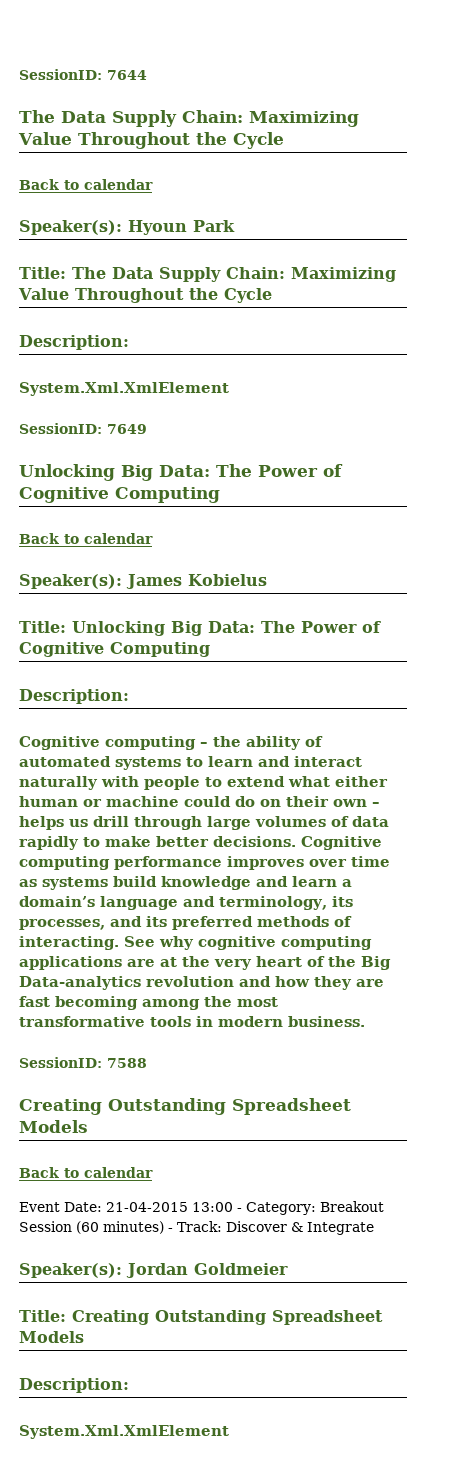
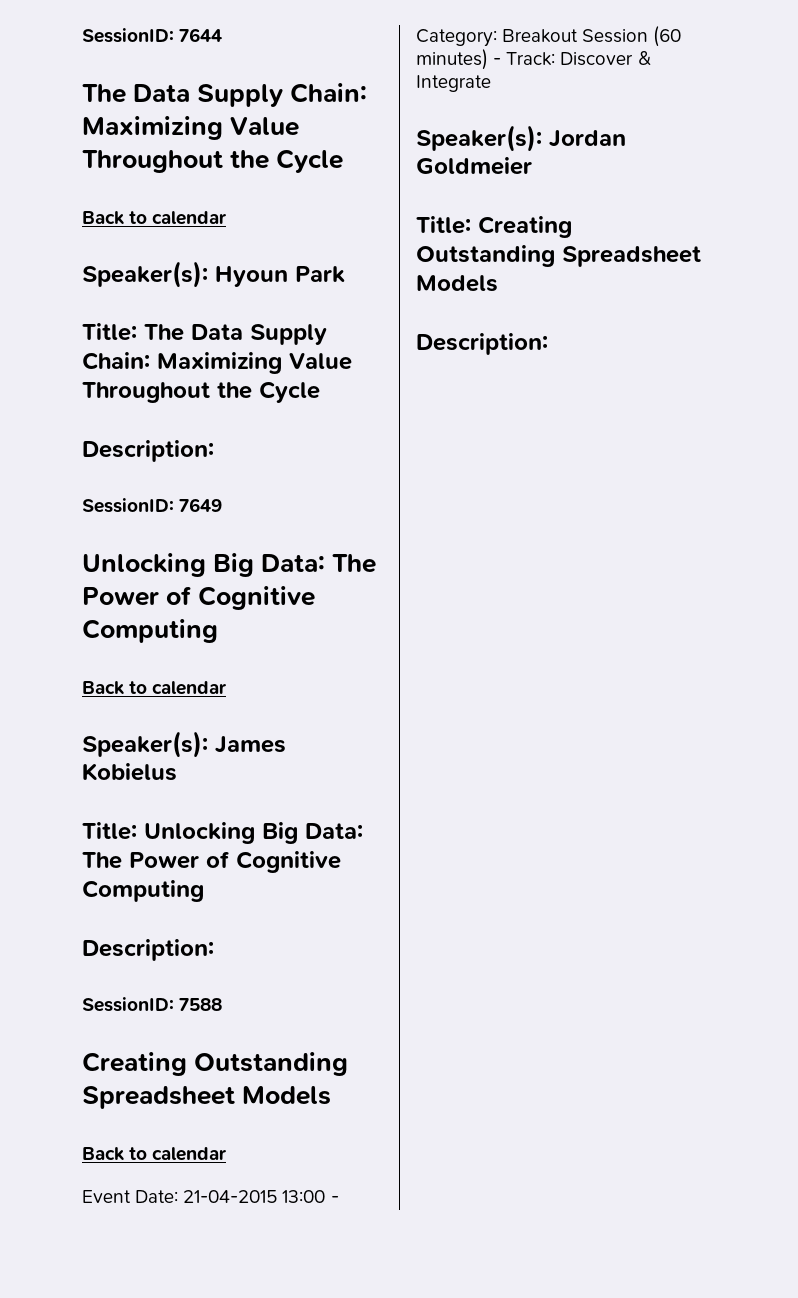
[19,382,229,396] // System.Xml.XmlElement -> (214, 451) none
[19,736,323,750] [19,756,362,770] [19,776,388,790] [19,796,380,807] [19,816,389,830] [19,836,382,850] [19,856,390,870] [19,876,352,890] [19,896,353,910] [19,916,352,930] [19,936,372,950] [19,956,391,970] [19,976,384,990] [19,996,278,1010] [19,1016,365,1027] // Cognitive computing – the ability of automated systems to learn and interact naturally with people to extend what either human or machine could do on their own – helps us drill through large volumes of data rapidly to make better decisions. Cognitive computing performance improves over time as systems build knowledge and learn a domain’s language and terminology, its processes, and its preferred methods of interacting. See why cognitive computing applications are at the very heart of the Big Data-analytics revolution and how they are fast becoming among the most transformative tools in modern business. -> (214, 950) none
[19,1425,229,1439] // System.Xml.XmlElement -> (548, 344) none

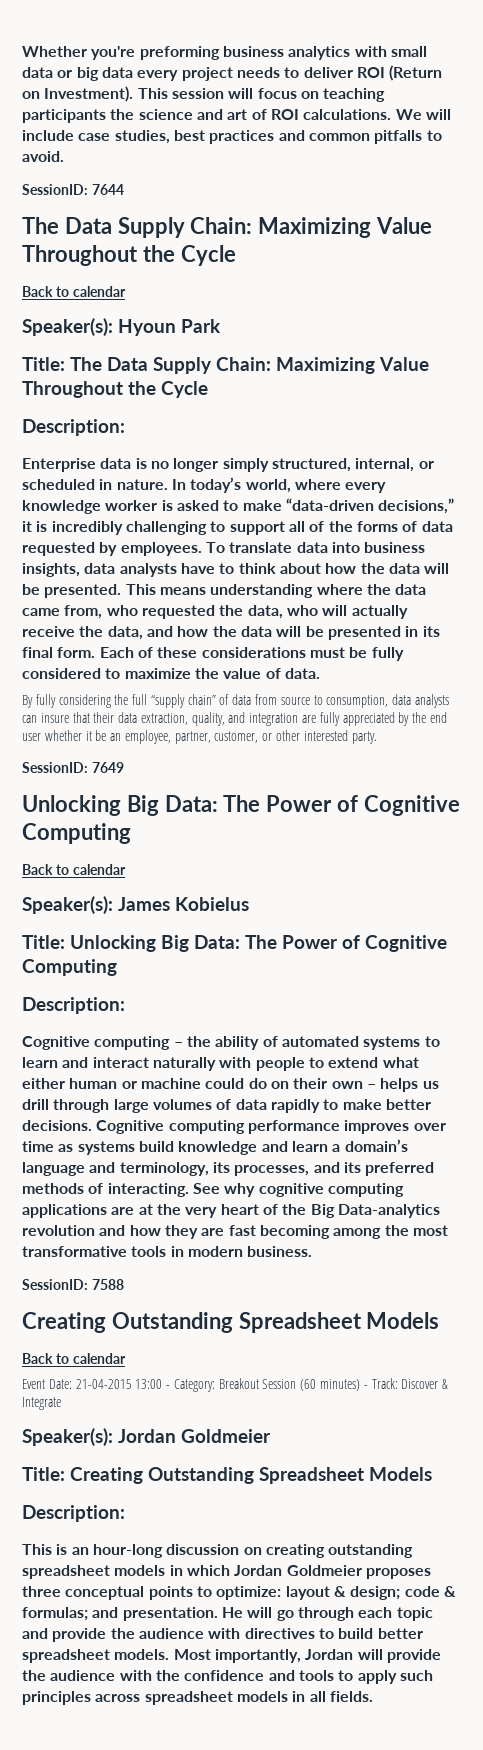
(82, 35) none -> [22,46,427,60] [22,65,443,81] [22,86,386,102] [22,109,451,123] [22,130,442,144] [22,151,64,162] Whether you're preforming business analytics with small data or big data every project needs to deliver ROI (Return on Investment). This session will focus on teaching participants the science and art of ROI calculations. We will include case studies, best practices and common pitfalls to avoid. //
(214, 451) none -> [22,458,434,472] [22,477,387,493] [22,498,455,514] [22,521,453,535] [22,542,426,556] [22,563,450,577] [22,584,427,598] [22,605,408,619] [22,626,440,640] [22,647,404,661] [22,668,320,679] [22,694,449,708] [22,712,447,726] [22,730,377,744] // Enterprise data is no longer simply structured, internal, or scheduled in nature. In today’s world, where every knowledge worker is asked to make “data-driven decisions,” it is incredibly challenging to support all of the forms of data requested by employees. To translate data into business insights, data analysts have to think about how the data will be presented. This means understanding where the data came from, who requested the data, who will actually receive the data, and how the data will be presented in its final form. Each of these considerations must be fully considered to maximize the value of data. // By fully considering the full “supply chain” of data from source to consumption, data analysts can insure that their data extraction, quality, and integration are fully appreciated by the end user whether it be an employee, partner, customer, or other interested party.
(214, 950) none -> [22,1036,440,1050] [22,1057,419,1071] [22,1078,439,1092] [22,1099,431,1113] [22,1120,446,1134] [22,1139,408,1155] [22,1162,435,1176] [22,1183,404,1197] [22,1204,440,1218] [22,1225,448,1239] [22,1246,313,1257] // Cognitive computing – the ability of automated systems to learn and interact naturally with people to extend what either human or machine could do on their own – helps us drill through large volumes of data rapidly to make better decisions. Cognitive computing performance improves over time as systems build knowledge and learn a domain’s language and terminology, its processes, and its preferred methods of interacting. See why cognitive computing applications are at the very heart of the Big Data-analytics revolution and how they are fast becoming among the most transformative tools in modern business.
(548, 344) none -> [22,1544,414,1558] [22,1565,431,1579] [22,1586,456,1600] [22,1607,433,1621] [22,1628,423,1642] [22,1649,441,1663] [22,1670,433,1684] [22,1691,373,1705] // This is an hour-long discussion on creating outstanding spreadsheet models in which Jordan Goldmeier proposes three conceptual points to optimize: layout & design; code & formulas; and presentation. He will go through each topic and provide the audience with directives to build better spreadsheet models. Most importantly, Jordan will provide the audience with the confidence and tools to apply such principles across spreadsheet models in all fields.

